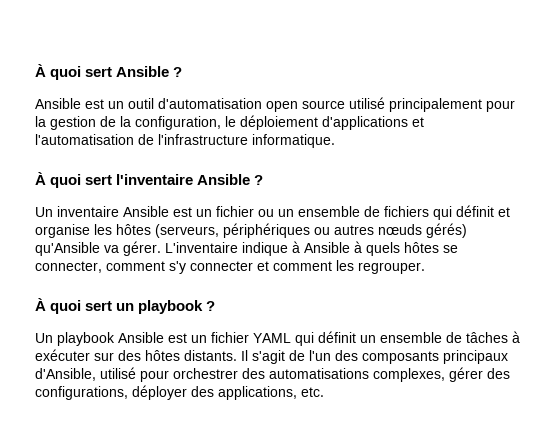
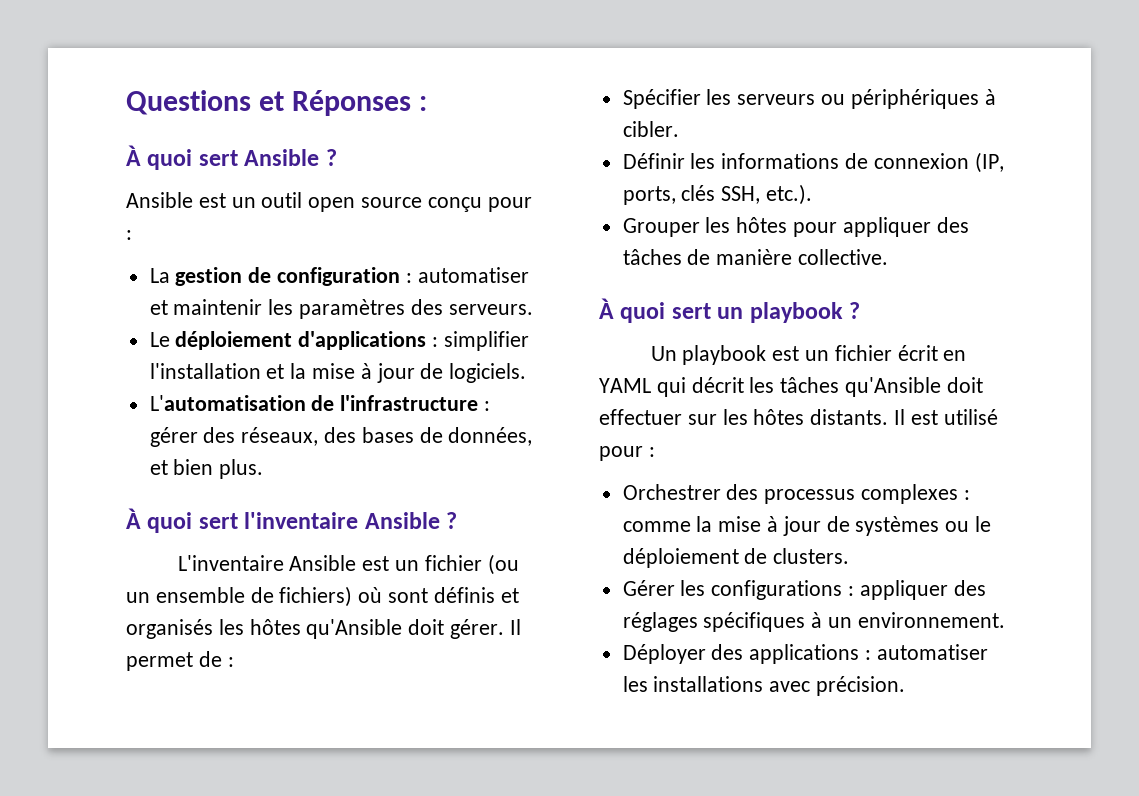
(35, 70) none -> [126,90,428,116] Questions et Réponses : //
[158,98,262,109] d'automatisation -> (303, 200) none
[349,97,515,112] [35,115,424,130] [35,134,335,148] utilisé principalement pour la gestion de la configuration, le déploiement d'applications et l'automatisation de l'infrastructure informatique. -> [427,197,532,212] [126,230,132,240] [149,267,529,286] [149,299,533,319] [149,331,529,351] [149,363,527,383] [149,395,491,411] [149,427,533,447] [149,459,264,479] conçu pour : // La gestion de configuration : automatiser et maintenir les paramètres des serveurs. // Le déploiement d'applications : simplifier l'installation et la mise à jour de logiciels. // L'automatisation de l'infrastructure : gérer des réseaux, des bases de données, et bien plus.
[35,205,510,220] [35,223,467,238] [35,241,458,256] [35,260,425,274] Un inventaire Ansible est un fichier ou un ensemble de fichiers qui définit et organise les hôtes (serveurs, périphériques ou autres nœuds gérés) qu'Ansible va gérer. L'inventaire indique à Ansible à quels hôtes se connecter, comment s'y connecter et comment les regrouper. -> [177,554,519,575] [126,586,519,607] [126,619,521,639] [126,651,234,671] [622,89,996,109] [622,121,679,137] [622,152,1004,173] [622,184,813,205] [622,217,969,237] [622,249,889,265] L'inventaire Ansible est un fichier (ou un ensemble de fichiers) où sont définis et organisés les hôtes qu'Ansible doit gérer. Il permet de : // Spécifier les serveurs ou périphériques à cibler. // Définir les informations de connexion (IP, ports, clés SSH, etc.). // Grouper les hôtes pour appliquer des tâches de manière collective.
[118,331,520,346] [35,349,508,364] [35,367,510,382] [35,385,324,400] Ansible est un fichier YAML qui définit un ensemble de tâches à exécuter sur des hôtes distants. Il s'agit de l'un des composants principaux d'Ansible, utilisé pour orchestrer des automatisations complexes, gérer des configurations, déployer des applications, etc. -> [772,345,967,361] [599,377,983,397] [599,409,998,425] [599,446,655,461] [622,484,970,504] [622,516,992,536] [622,548,850,568] [622,580,986,600] [622,612,1005,632] [622,644,988,664] [622,676,906,696] est un fichier écrit en YAML qui décrit les tâches qu'Ansible doit effectuer sur les hôtes distants. Il est utilisé pour : // Orchestrer des processus complexes : comme la mise à jour de systèmes ou le déploiement de clusters. // Gérer les configurations : appliquer des réglages spécifiques à un environnement. // Déployer des applications : automatiser les installations avec précision.

